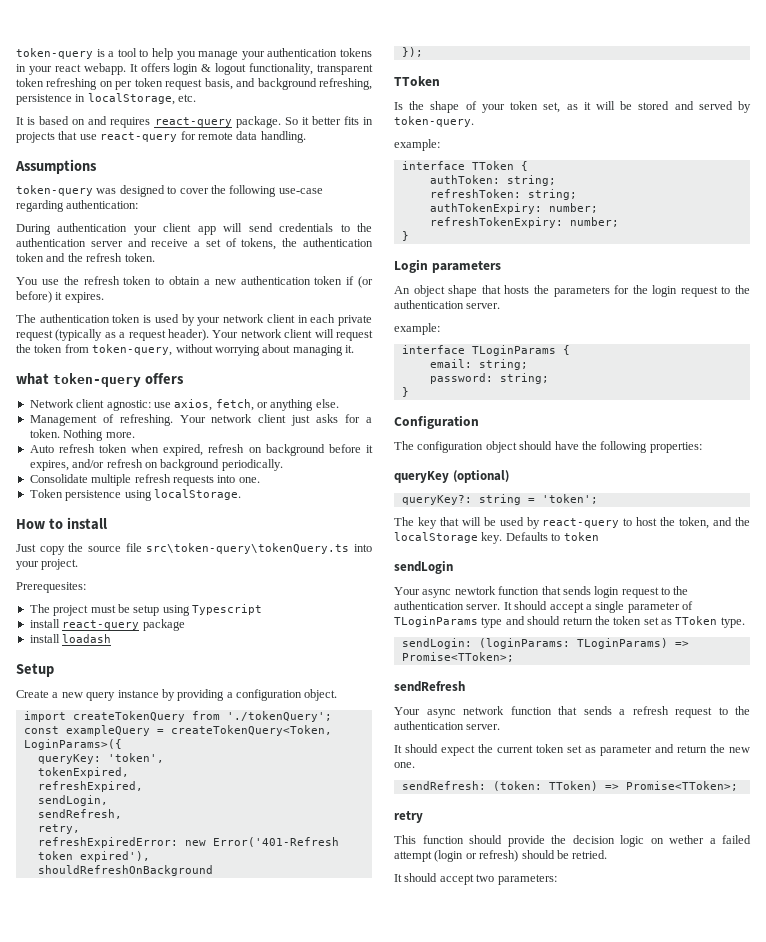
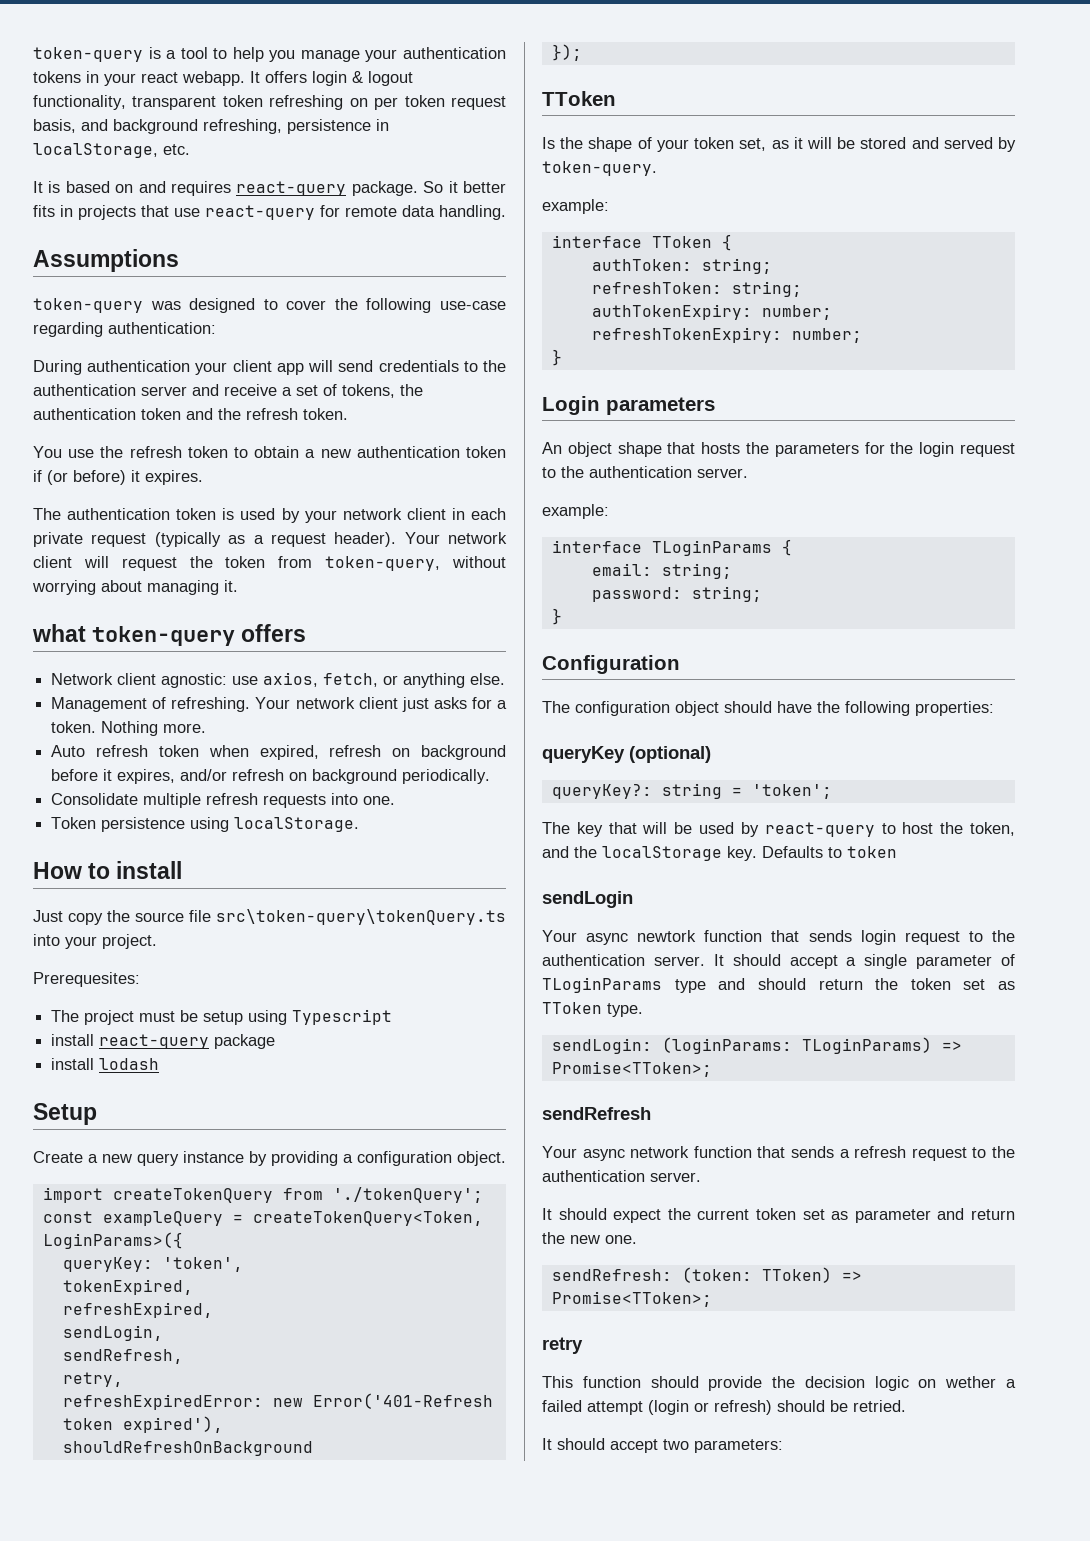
[62,634,112,643] loadash -> [99,1058,160,1070] lodash

